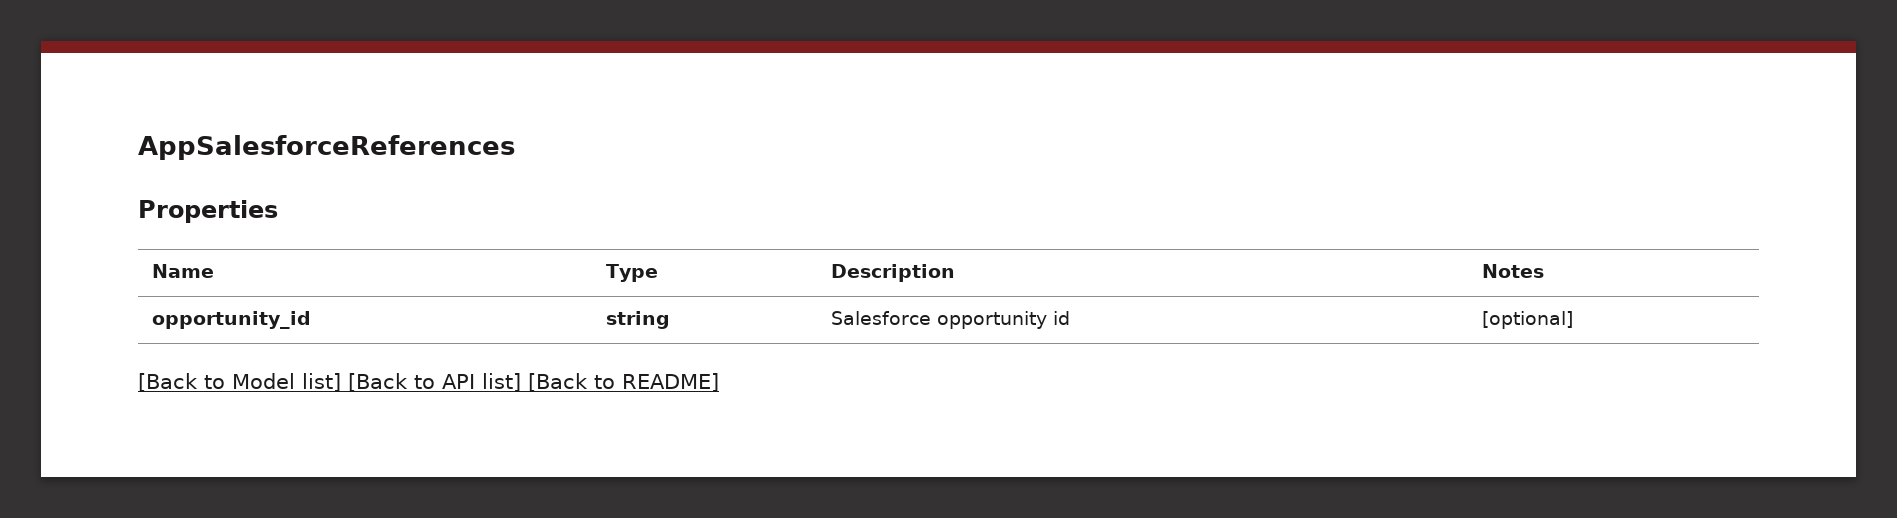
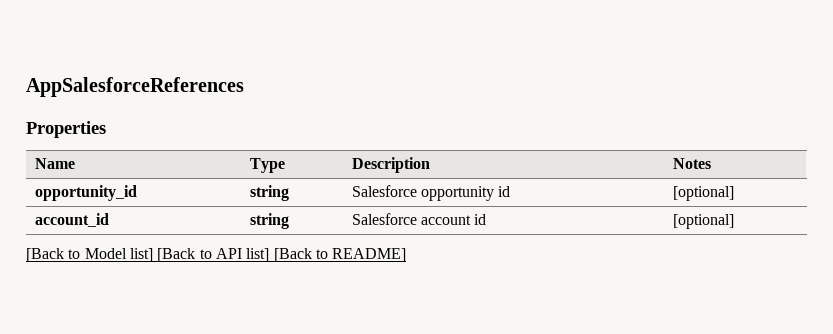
(1573, 320) none -> [34,213,109,227] [249,213,289,229] [351,213,487,225] [672,214,734,229] // account_id | string | Salesforce account id | [optional]

